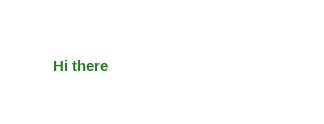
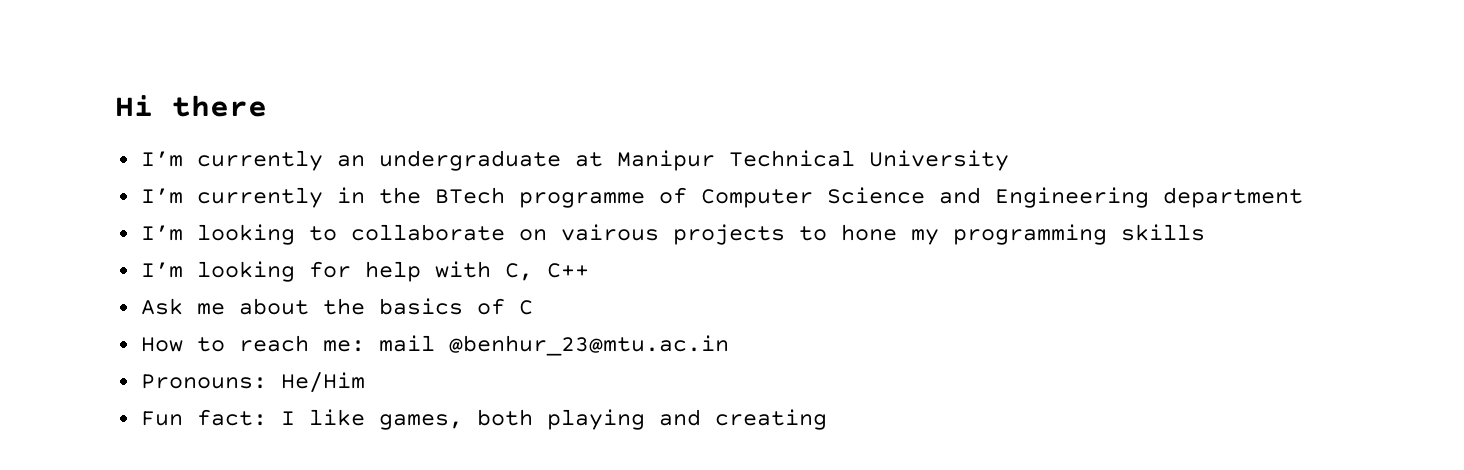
(109, 65) none -> [140,150,1009,171] [140,187,1303,208] [140,224,1205,245] [140,261,589,282] [140,298,533,315] [140,335,729,356] [140,372,365,393] [140,409,827,430] // I’m currently an undergraduate at Manipur Technical University // I’m currently in the BTech programme of Computer Science and Engineering department // I’m looking to collaborate on vairous projects to hone my programming skills // I’m looking for help with C, C++ // Ask me about the basics of C // How to reach me: mail @benhur_23@mtu.ac.in // Pronouns: He/Him // Fun fact: I like games, both playing and creating

